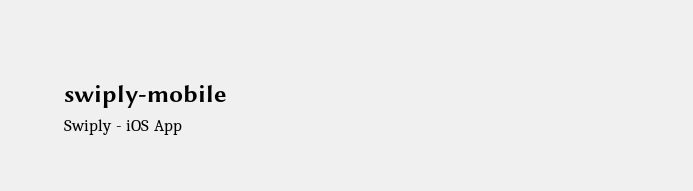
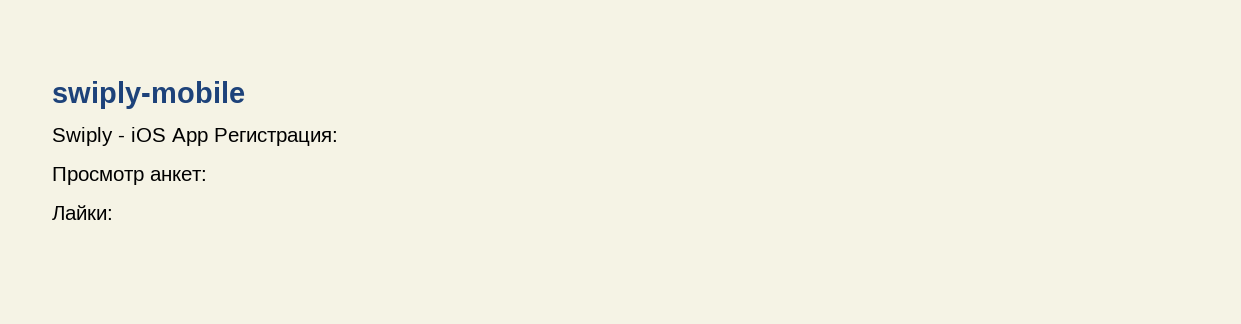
(182, 127) none -> [214,128,338,146] [52,167,207,185] [52,205,113,220] Регистрация: // Просмотр анкет: // Лайки:

